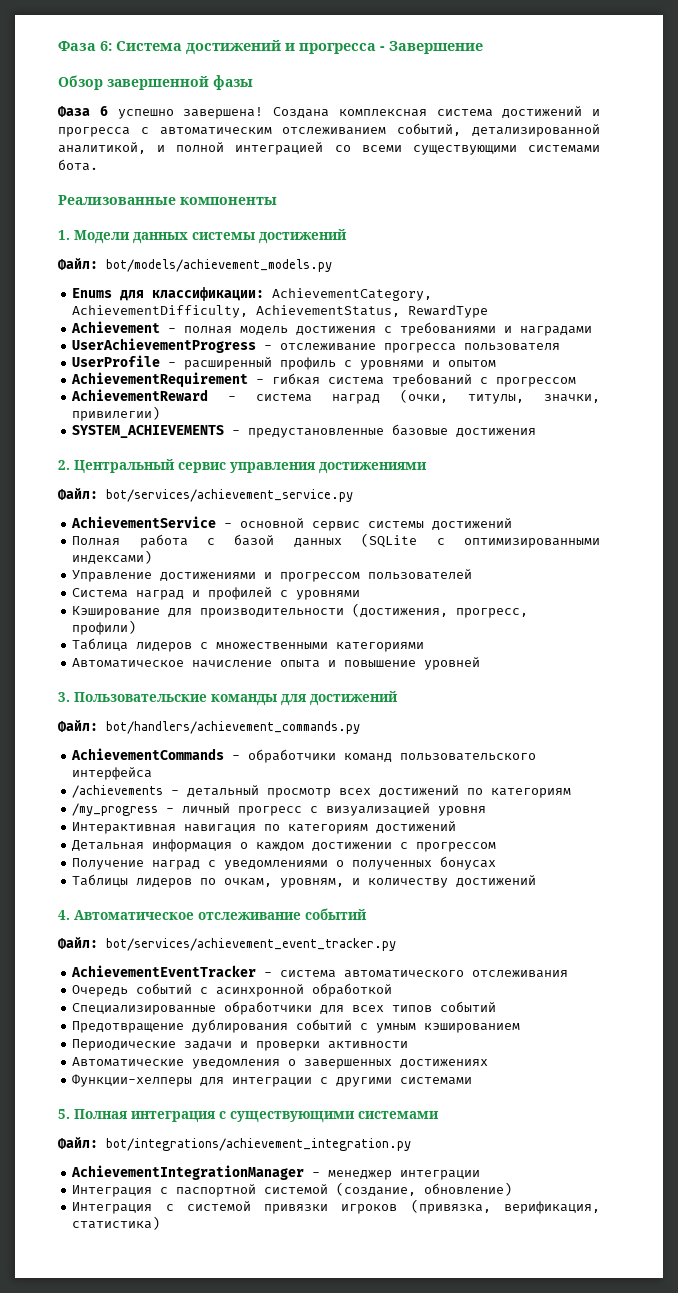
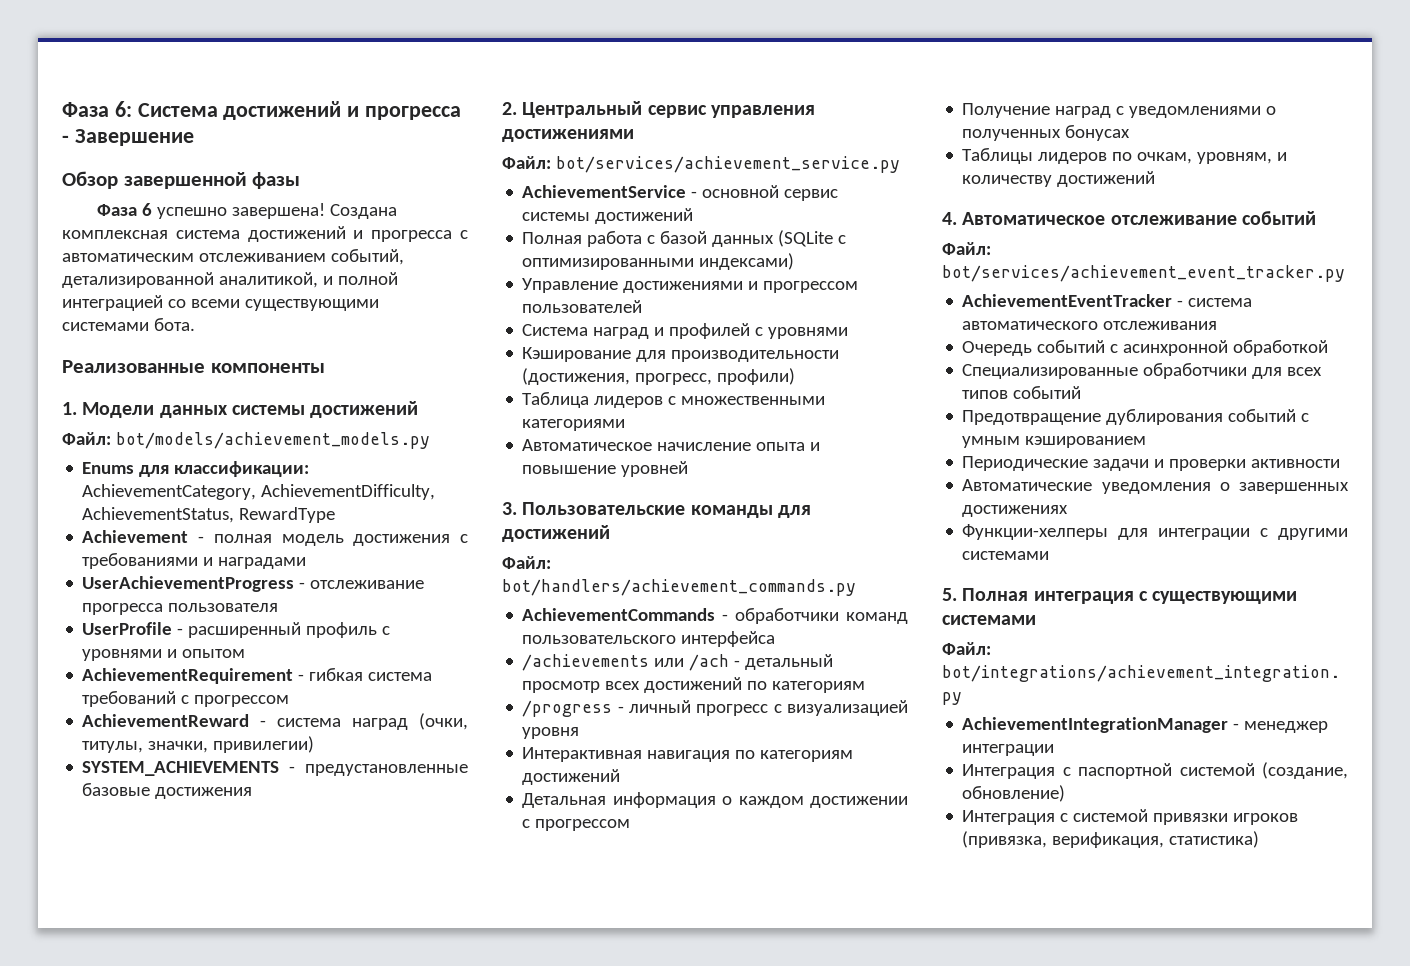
(164, 791) none -> [654,654,730,671] или /ach
[72,803,159,816] /my_progress -> [522,700,613,717] /progress

